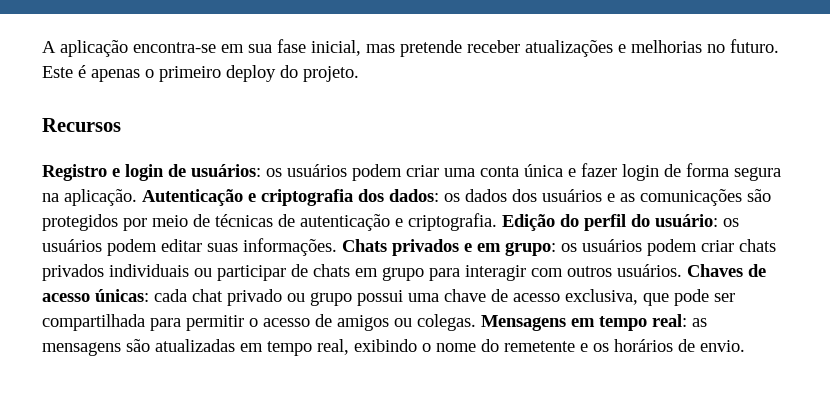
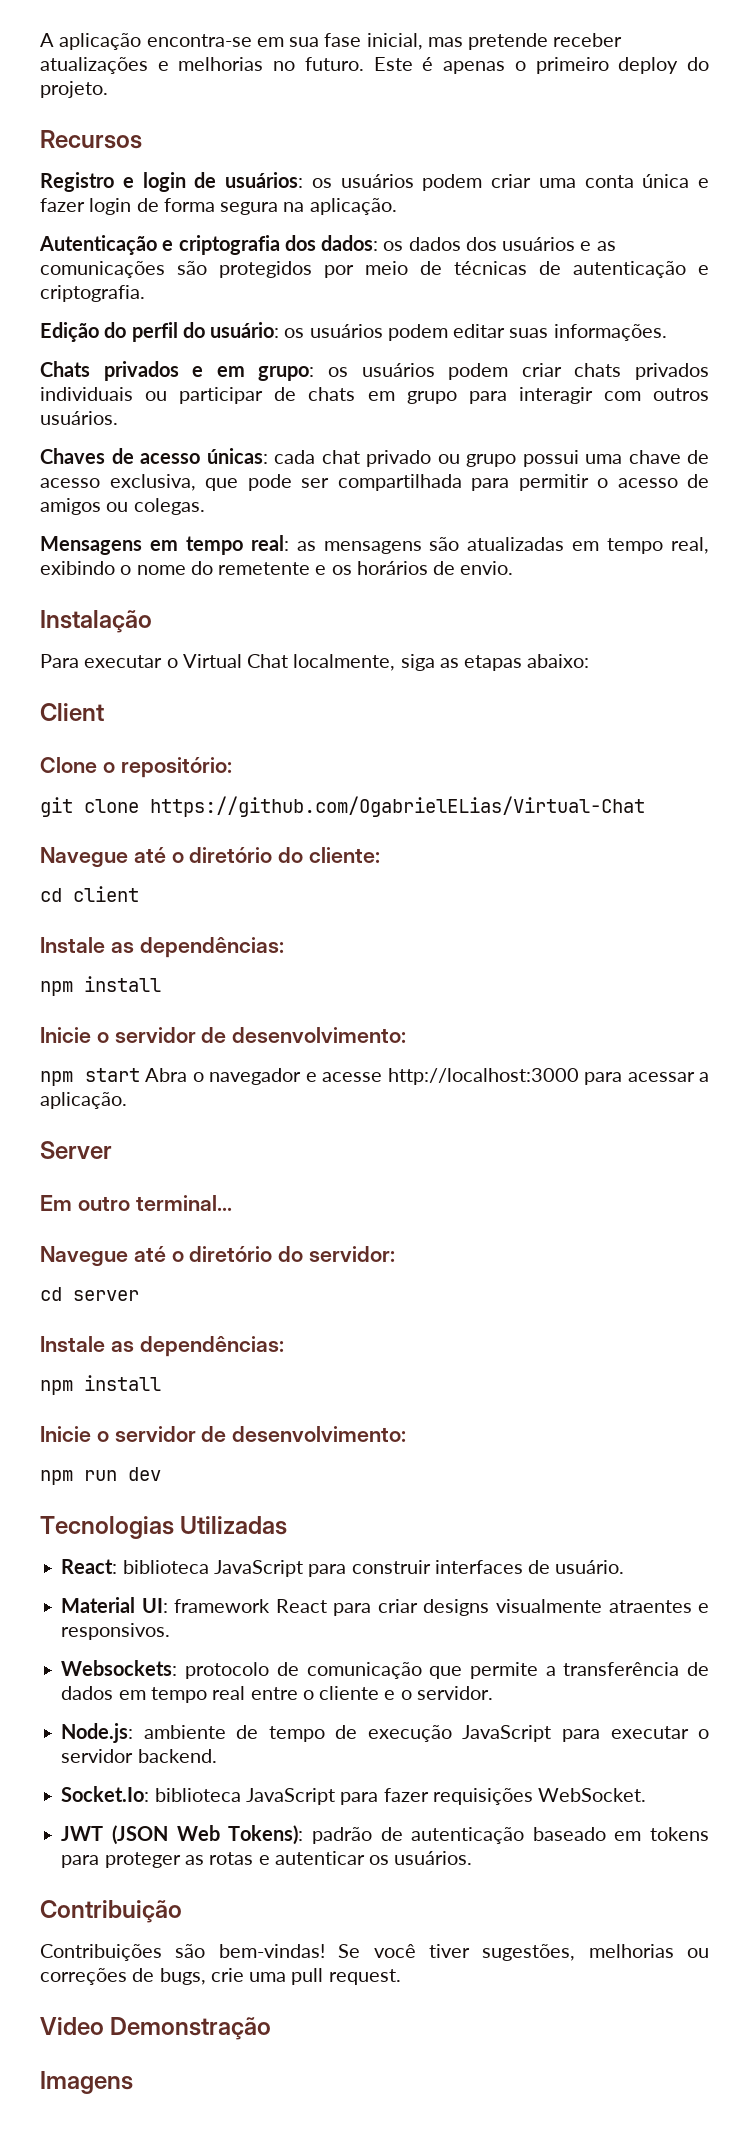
(137, 197) none -> (397, 206) //
(497, 222) none -> (145, 293) //
(337, 247) none -> (667, 332) //
(682, 270) none -> (118, 418) //
(476, 322) none -> (205, 506) //
(745, 346) none -> [40,610,152,633] [40,654,590,671] [40,703,104,721] [40,757,232,778] [40,796,645,817] [40,847,381,868] [40,886,139,902] [40,937,284,958] [40,976,161,996] [40,1027,407,1043] [40,1068,710,1086] [40,1092,127,1109] [40,1141,112,1159] [40,1195,232,1211] [40,1246,396,1267] [40,1287,139,1301] [40,1336,284,1357] [40,1375,161,1395] [40,1426,407,1442] [40,1467,161,1485] [40,1516,288,1539] [61,1559,625,1577] [61,1597,709,1616] [61,1623,171,1640] [61,1660,710,1679] [61,1686,493,1703] [61,1723,709,1743] [61,1749,217,1763] [61,1786,647,1805] [61,1825,709,1845] [61,1851,473,1868] [40,1900,182,1923] [40,1944,709,1961] [40,1968,401,1985] [40,2017,272,2040] [40,2071,133,2094] // Instalação // Para executar o Virtual Chat localmente, siga as etapas abaixo: // Client // Clone o repositório: // git clone https://github.com/OgabrielELias/Virtual-Chat // Navegue até o diretório do cliente: // cd client // Instale as dependências: // npm install // Inicie o servidor de desenvolvimento: // npm start Abra o navegador e acesse http://localhost:3000 para acessar a aplicação. // Server // Em outro terminal... // Navegue até o diretório do servidor: // cd server // Instale as dependências: // npm install // Inicie o servidor de desenvolvimento: // npm run dev // Tecnologias Utilizadas // React: biblioteca JavaScript para construir interfaces de usuário. // Material UI: framework React para criar designs visualmente atraentes e responsivos. // Websockets: protocolo de comunicação que permite a transferência de dados em tempo real entre o cliente e o servidor. // Node.js: ambiente de tempo de execução JavaScript para executar o servidor backend. // Socket.Io: biblioteca JavaScript para fazer requisições WebSocket. // JWT (JSON Web Tokens): padrão de autenticação baseado em tokens para proteger as rotas e autenticar os usuários. // Contribuição // Contribuições são bem-vindas! Se você tiver sugestões, melhorias ou correções de bugs, crie uma pull request. // Video Demonstração // Imagens

